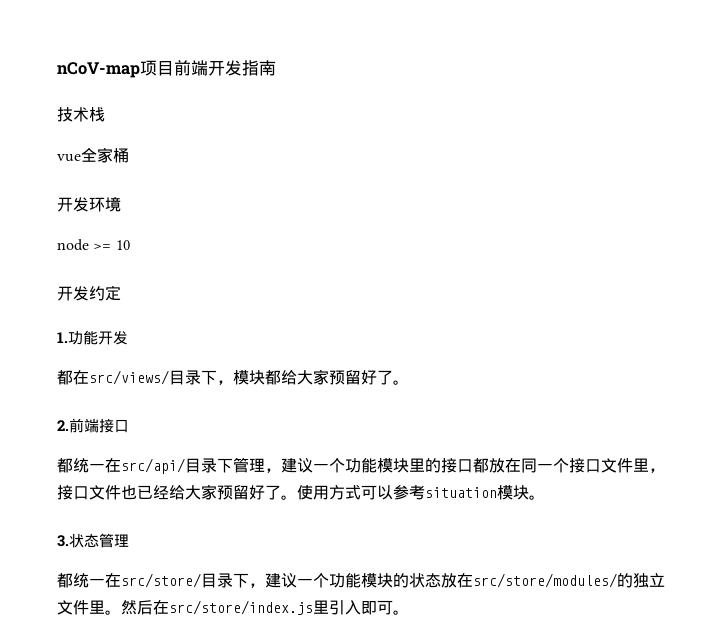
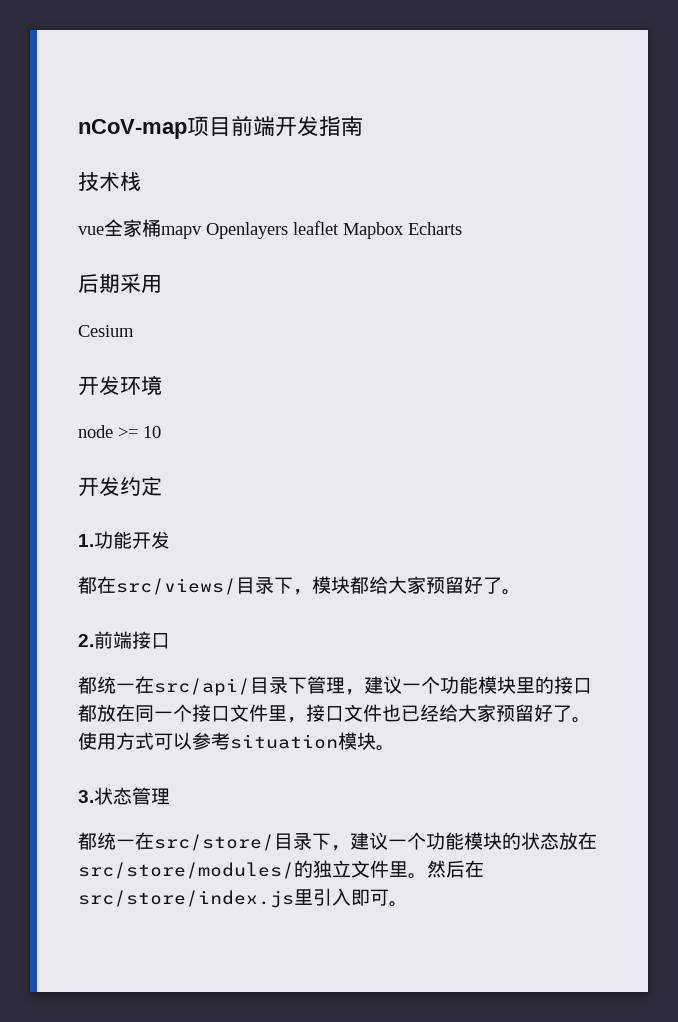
(129, 155) none -> [161,221,462,239] [78,274,162,293] [78,325,134,337] mapv Openlayers leaflet Mapbox Echarts // 后期采用 // Cesium

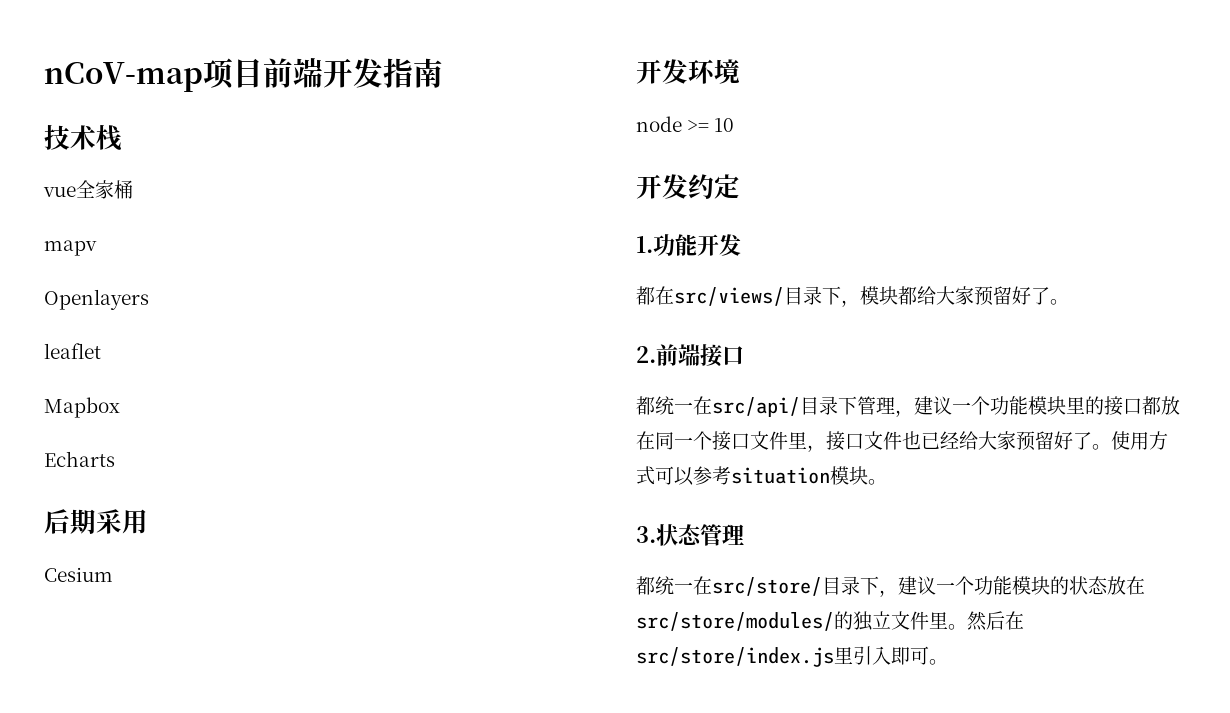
(161, 228) none -> (133, 189) //
(202, 232) none -> (97, 248) //
(288, 230) none -> (149, 299) //
(339, 228) none -> (101, 351) //
(404, 230) none -> (120, 407) //

